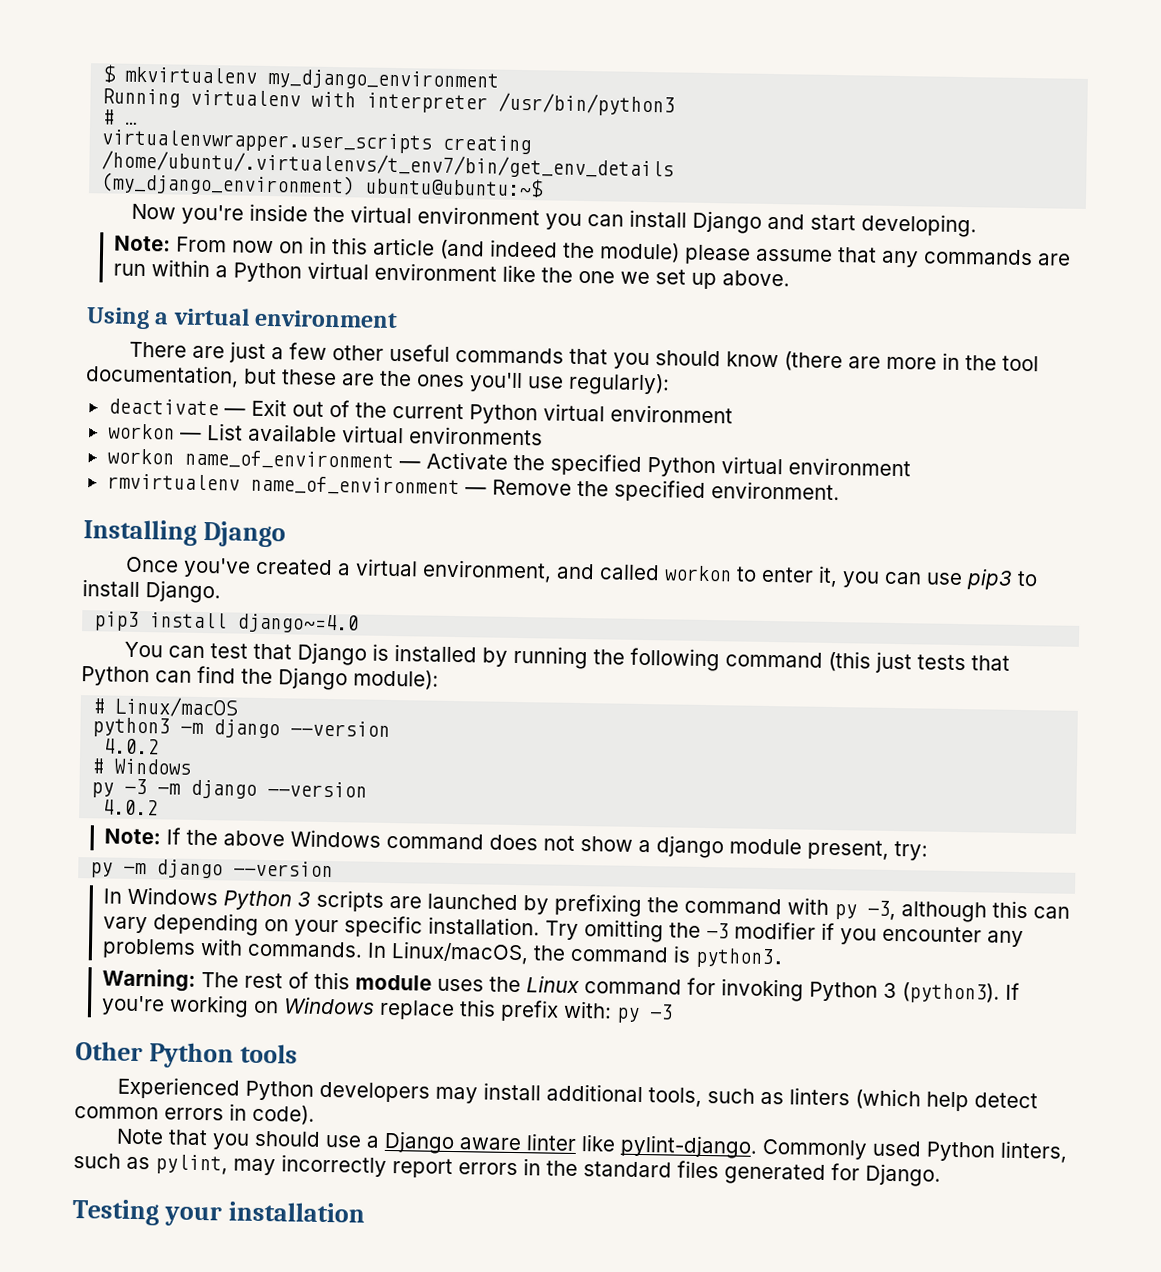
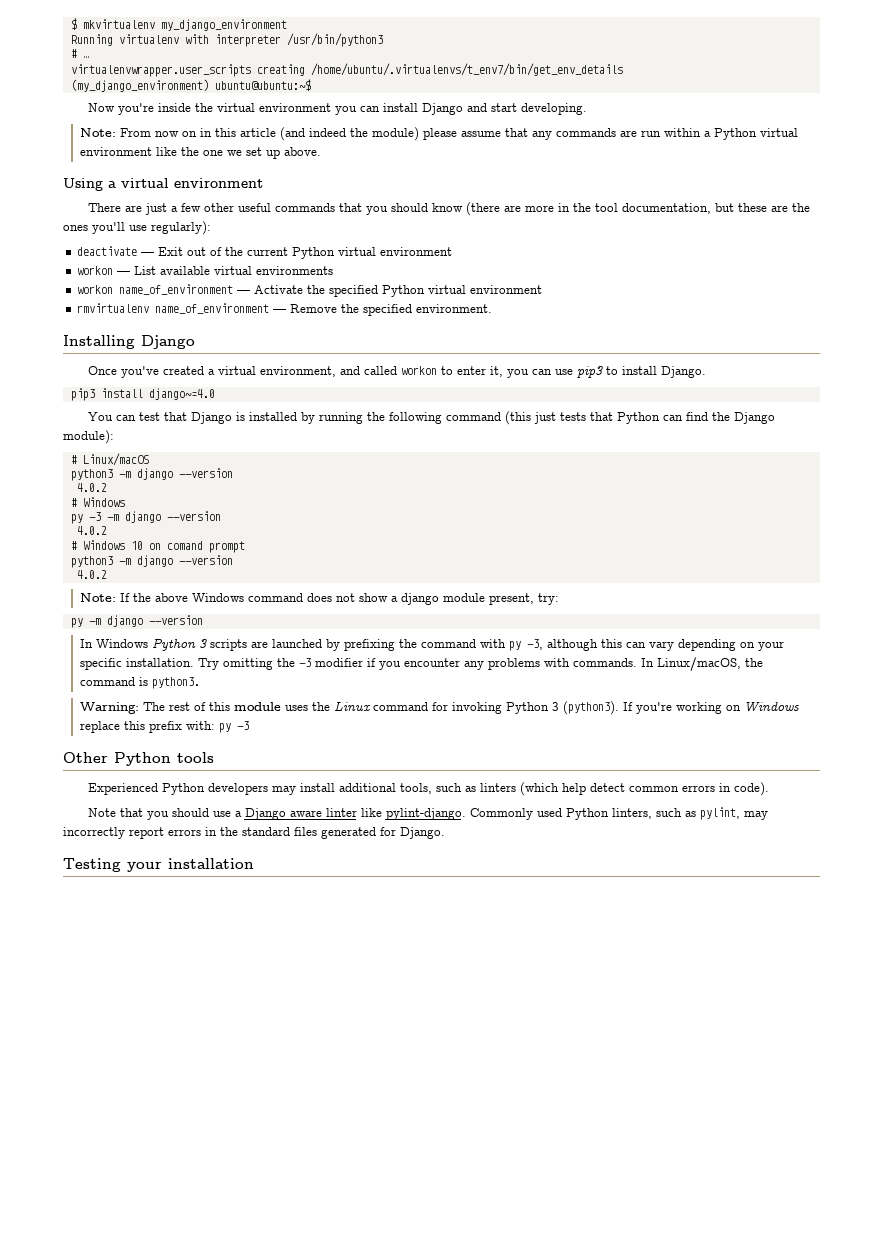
(159, 807) none -> [70,540,245,553] [70,555,233,568] [76,570,107,579] // # Windows 10 on comand prompt // python3 -m django --version // 4.0.2

